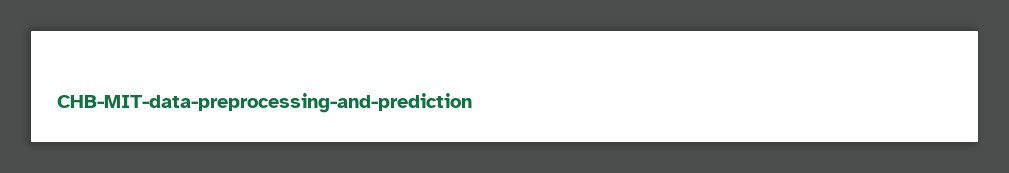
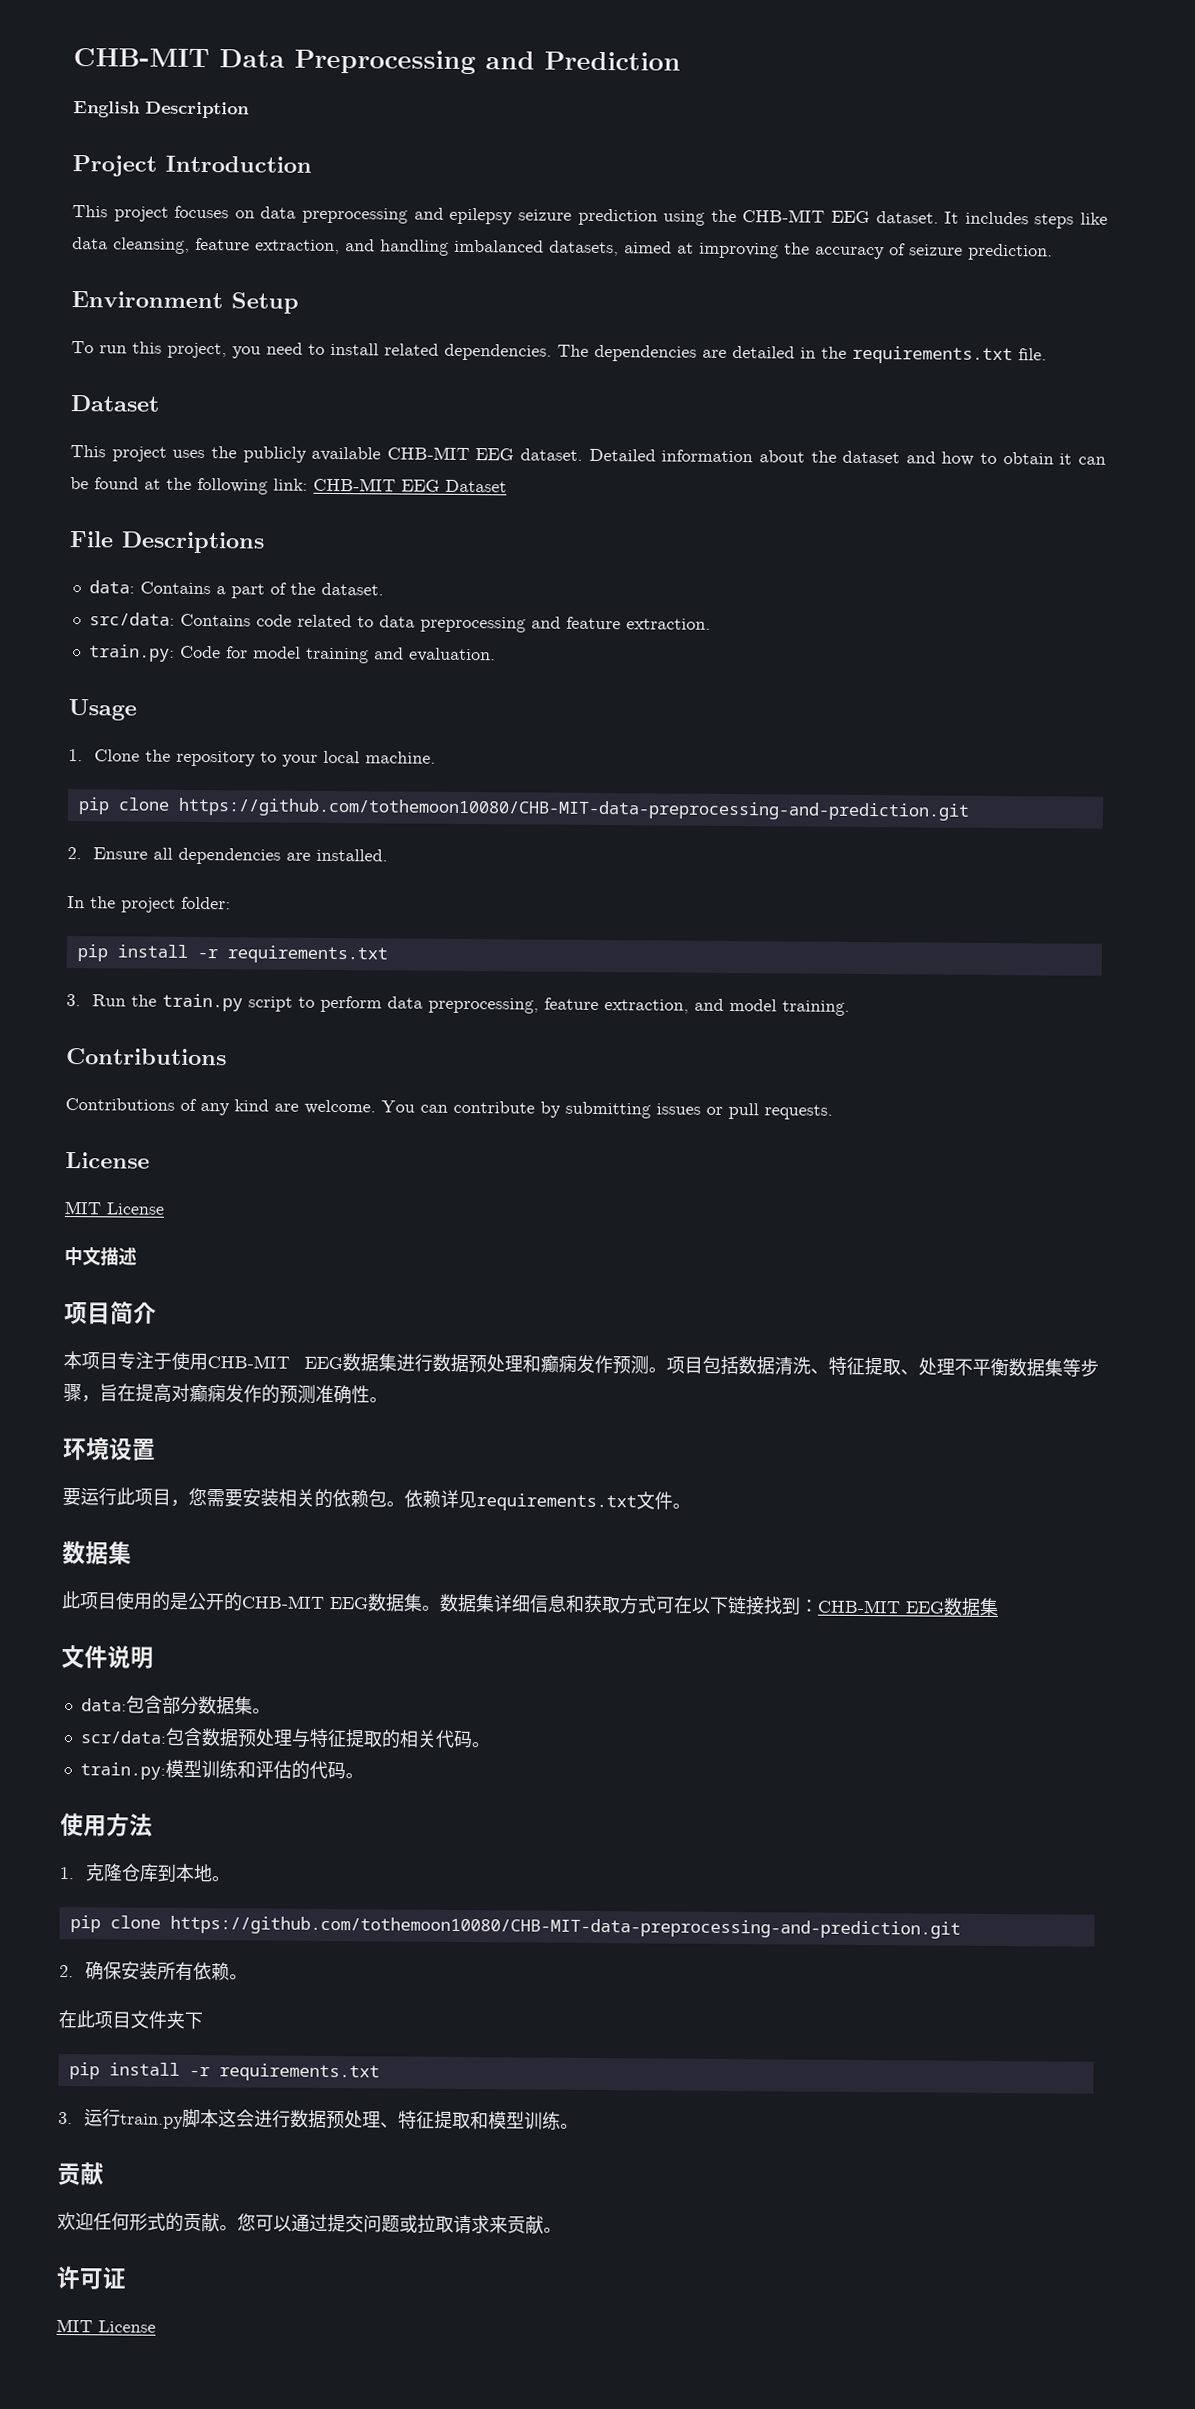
[57,93,472,113] CHB-MIT-data-preprocessing-and-prediction -> [73,48,681,75] [73,101,250,119] [72,155,312,177] [72,205,1108,229] [72,237,1053,261] [71,291,299,314] [71,341,1047,365] [70,395,160,412] [70,445,1107,466] [70,477,507,495] [69,531,265,554] [88,580,384,599] [88,612,711,633] [88,644,496,664] [68,699,137,721] [68,749,436,767] [77,797,970,821] [67,847,388,865] [67,896,231,913] [76,944,388,964] [66,993,850,1016] [66,1048,227,1066] [65,1098,833,1120] [65,1152,150,1169] [64,1201,165,1215] [64,1247,137,1266] [64,1301,157,1325] [63,1350,1099,1377] [63,1382,388,1405] [63,1437,156,1461] [62,1487,691,1512] [62,1540,132,1565] [61,1590,999,1617] [61,1644,154,1669] [80,1695,271,1715] [79,1727,490,1749] [79,1759,364,1780] [60,1812,153,1837] [59,1863,230,1883] [69,1915,961,1939] [59,1961,248,1981] [58,2009,203,2030] [68,2062,380,2082] [58,2108,579,2130] [57,2162,104,2186] [57,2211,562,2235] [56,2265,127,2290] [56,2318,156,2333] CHB-MIT Data Preprocessing and Prediction // English Description // Project Introduction // This project focuses on data preprocessing and epilepsy seizure prediction using the CHB-MIT EEG dataset. It includes steps like data cleansing, feature extraction, and handling imbalanced datasets, aimed at improving the accuracy of seizure prediction. // Environment Setup // To run this project, you need to install related dependencies. The dependencies are detailed in the requirements.txt file. // Dataset // This project uses the publicly available CHB-MIT EEG dataset. Detailed information about the dataset and how to obtain it can be found at the following link: CHB-MIT EEG Dataset // File Descriptions // data: Contains a part of the dataset. // src/data: Contains code related to data preprocessing and feature extraction. // train.py: Code for model training and evaluation. // Usage // 1. Clone the repository to your local machine. // pip clone https://github.com/tothemoon10080/CHB-MIT-data-preprocessing-and-prediction.git // 2. Ensure all dependencies are installed. // In the project folder: // pip install -r requirements.txt // 3. Run the train.py script to perform data preprocessing, feature extraction, and model training. // Contributions // Contributions of any kind are welcome. You can contribute by submitting issues or pull requests. // License // MIT License // 中文描述 // 项目简介 // 本项目专注于使用CHB-MIT EEG数据集进行数据预处理和癫痫发作预测。项目包括数据清洗、特征提取、处理不平衡数据集等步骤，旨在提高对癫痫发作的预测准确性。 // 环境设置 // 要运行此项目，您需要安装相关的依赖包。依赖详见requirements.txt文件。 // 数据集 // 此项目使用的是公开的CHB-MIT EEG数据集。数据集详细信息和获取方式可在以下链接找到：CHB-MIT EEG数据集 // 文件说明 // data:包含部分数据集。 // scr/data:包含数据预处理与特征提取的相关代码。 // train.py:模型训练和评估的代码。 // 使用方法 // 1.克隆仓库到本地。 // pip clone https://github.com/tothemoon10080/CHB-MIT-data-preprocessing-and-prediction.git // 2.确保安装所有依赖。 // 在此项目文件夹下 // pip install -r requirements.txt // 3.运行train.py脚本这会进行数据预处理、特征提取和模型训练。 // 贡献 // 欢迎任何形式的贡献。您可以通过提交问题或拉取请求来贡献。 // 许可证 // MIT License

